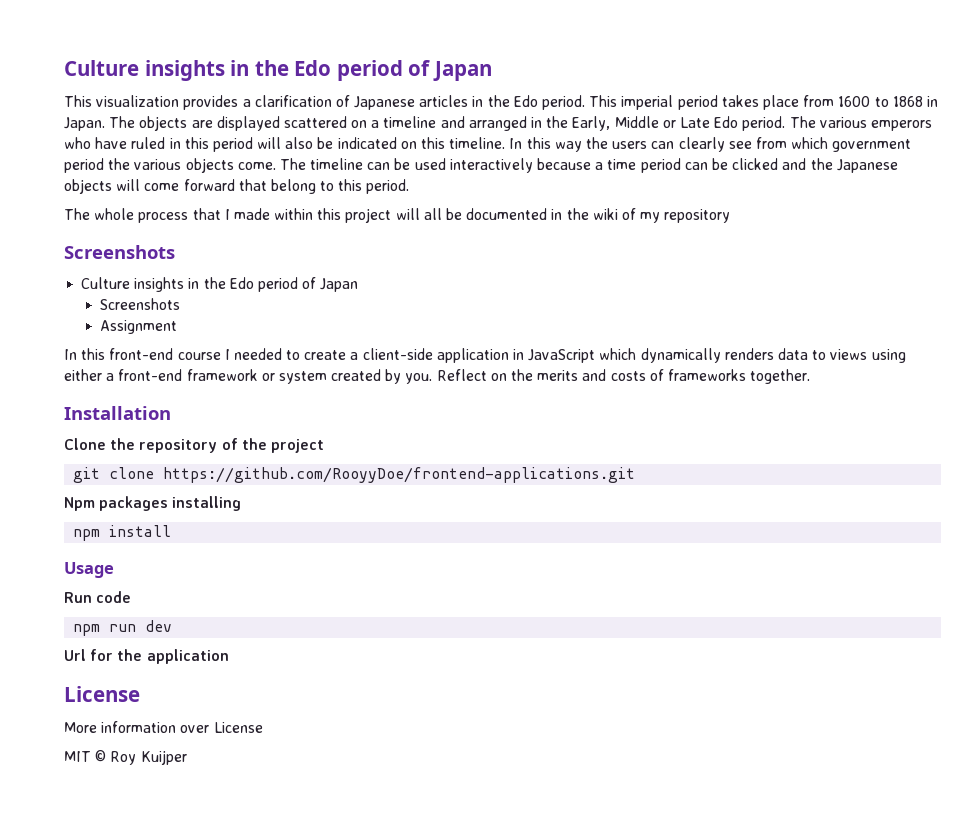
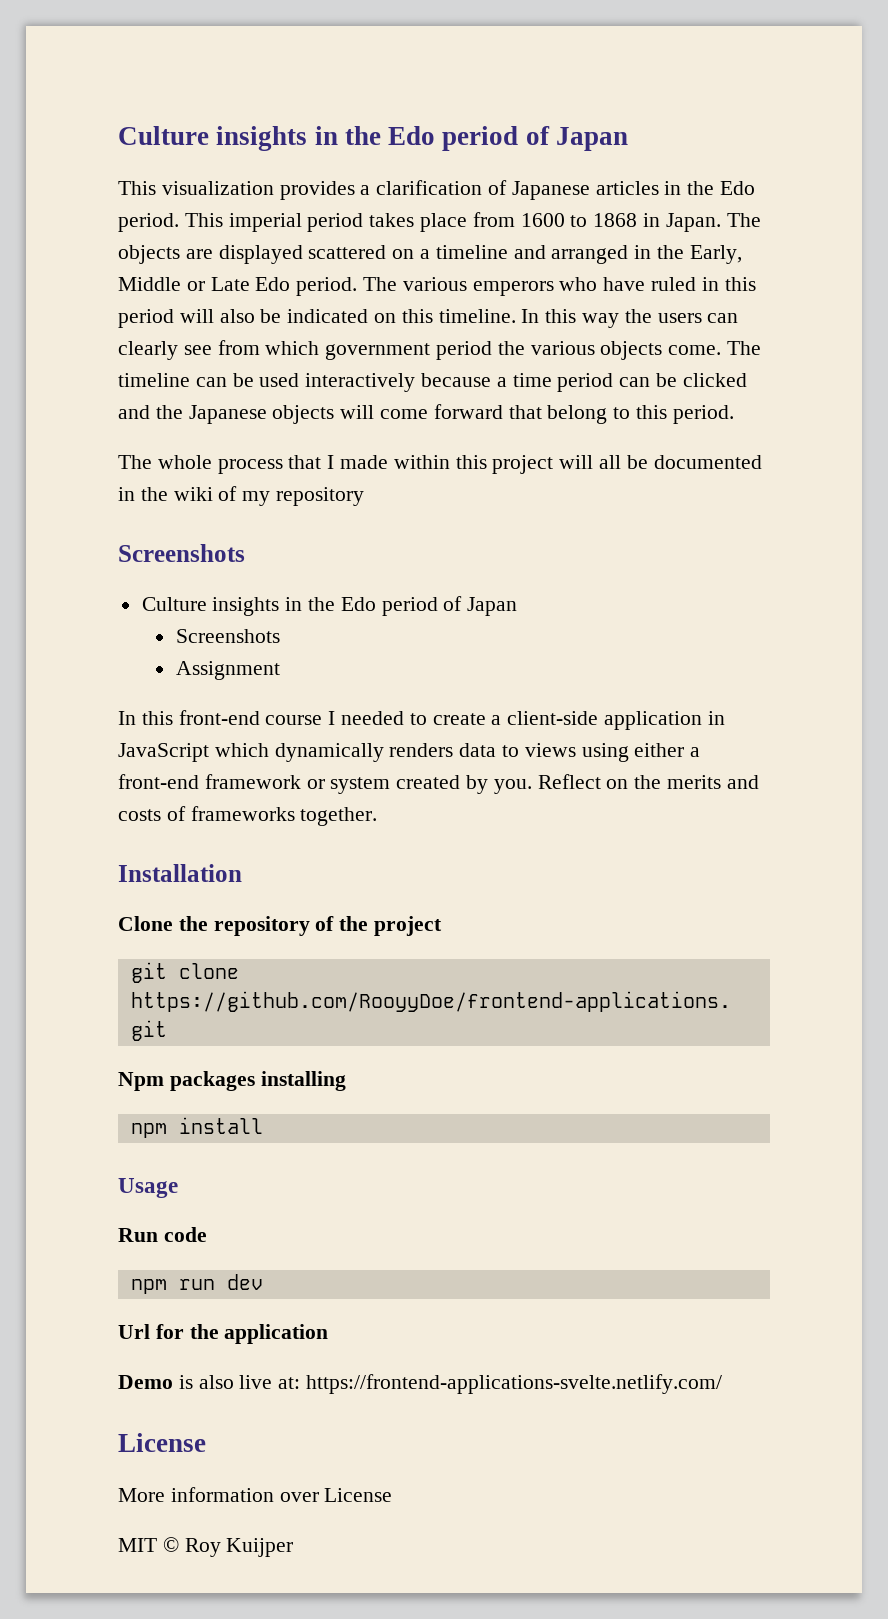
(229, 656) none -> [118,1374,723,1394] // Demo is also live at: https://frontend-applications-svelte.netlify.com/

